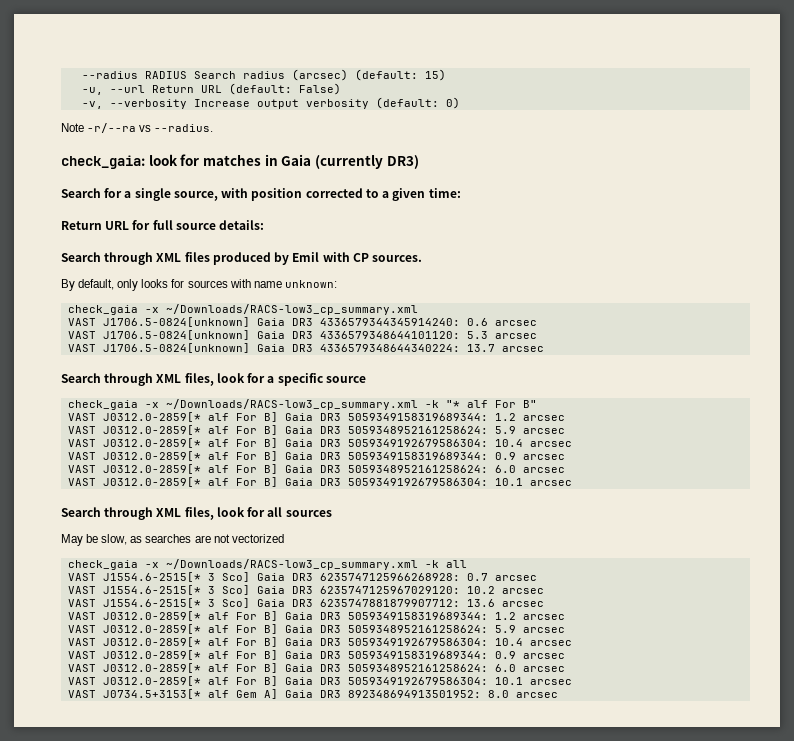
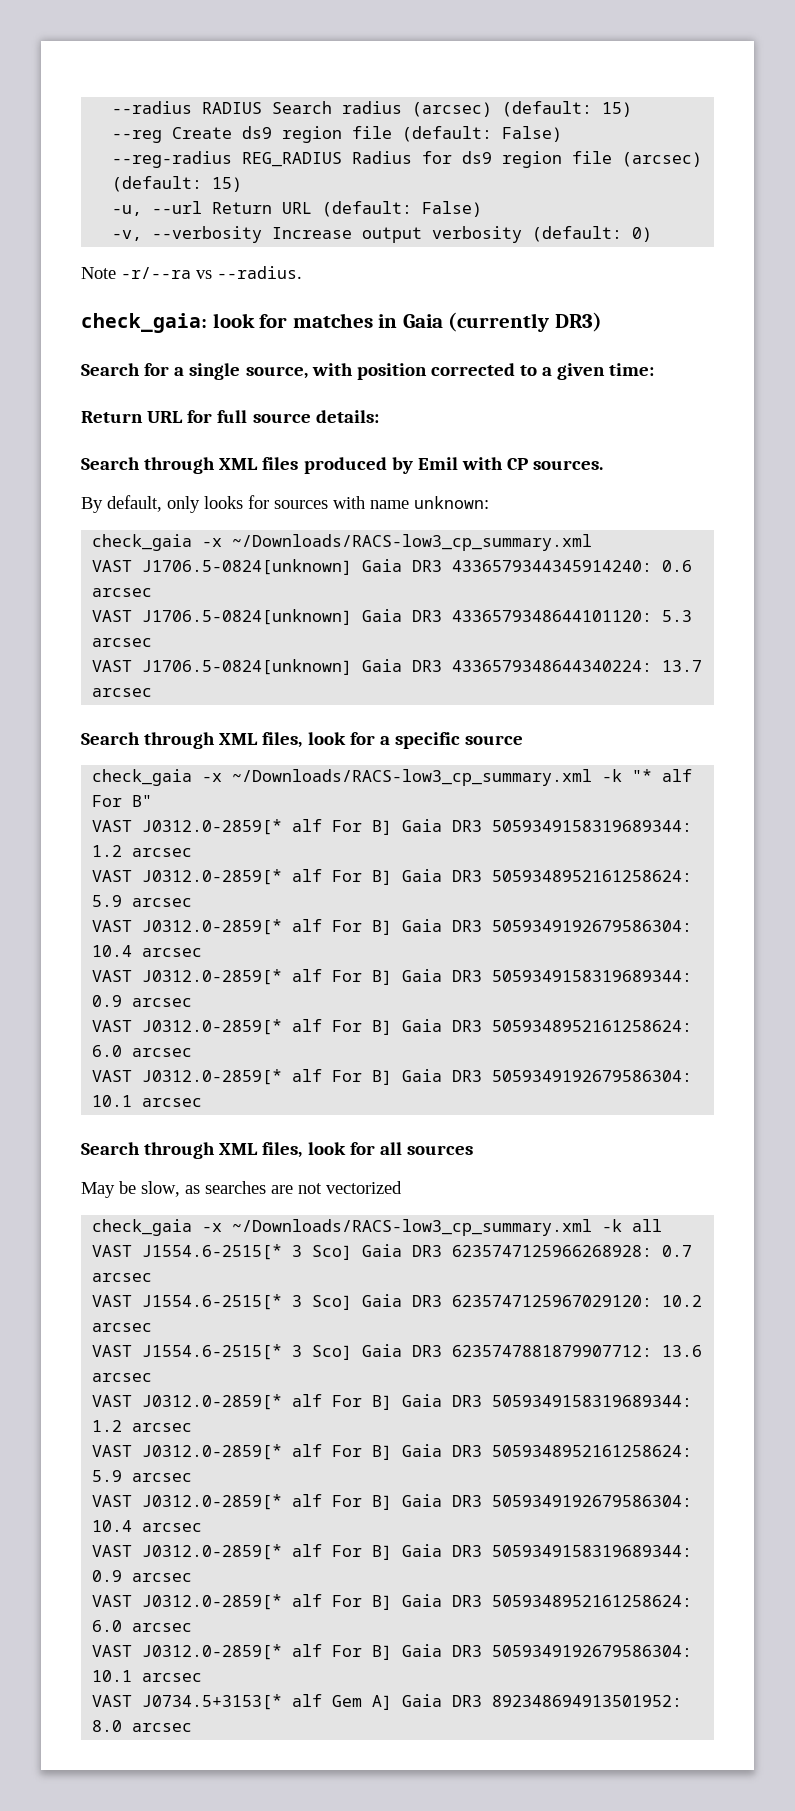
(446, 75) none -> [112,126,563,143] [112,151,703,168] [112,176,243,192] // --reg Create ds9 region file (default: False) // --reg-radius REG_RADIUS Radius for ds9 region file (arcsec) (default: 15)

